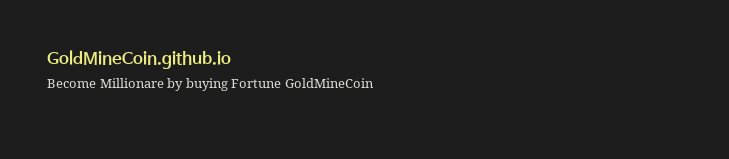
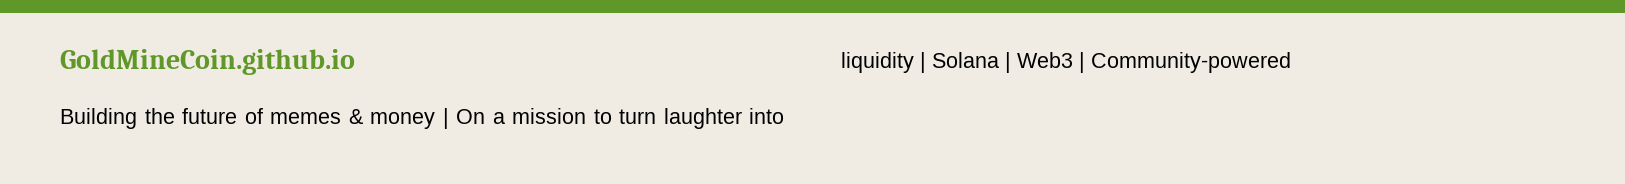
[47,78,374,91] Become Millionare by buying Fortune GoldMineCoin -> [60,108,784,129] [841,52,1291,73] Building the future of memes & money | On a mission to turn laughter into liquidity | Solana | Web3 | Community-powered

